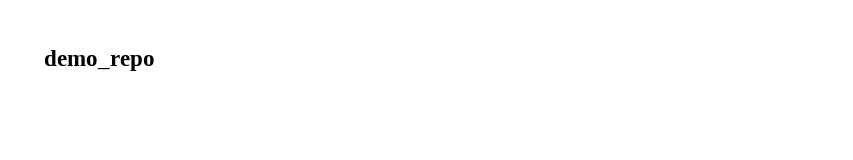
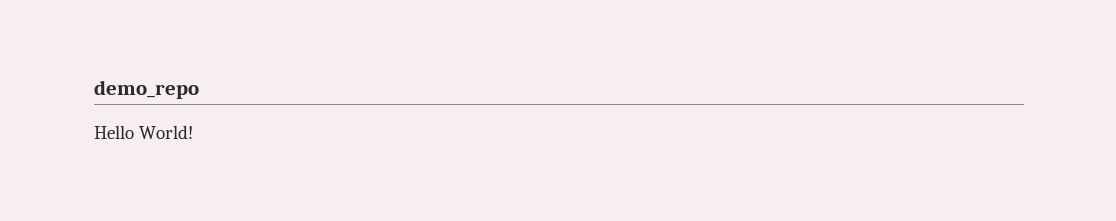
(155, 60) none -> [94,125,194,139] // Hello World!

